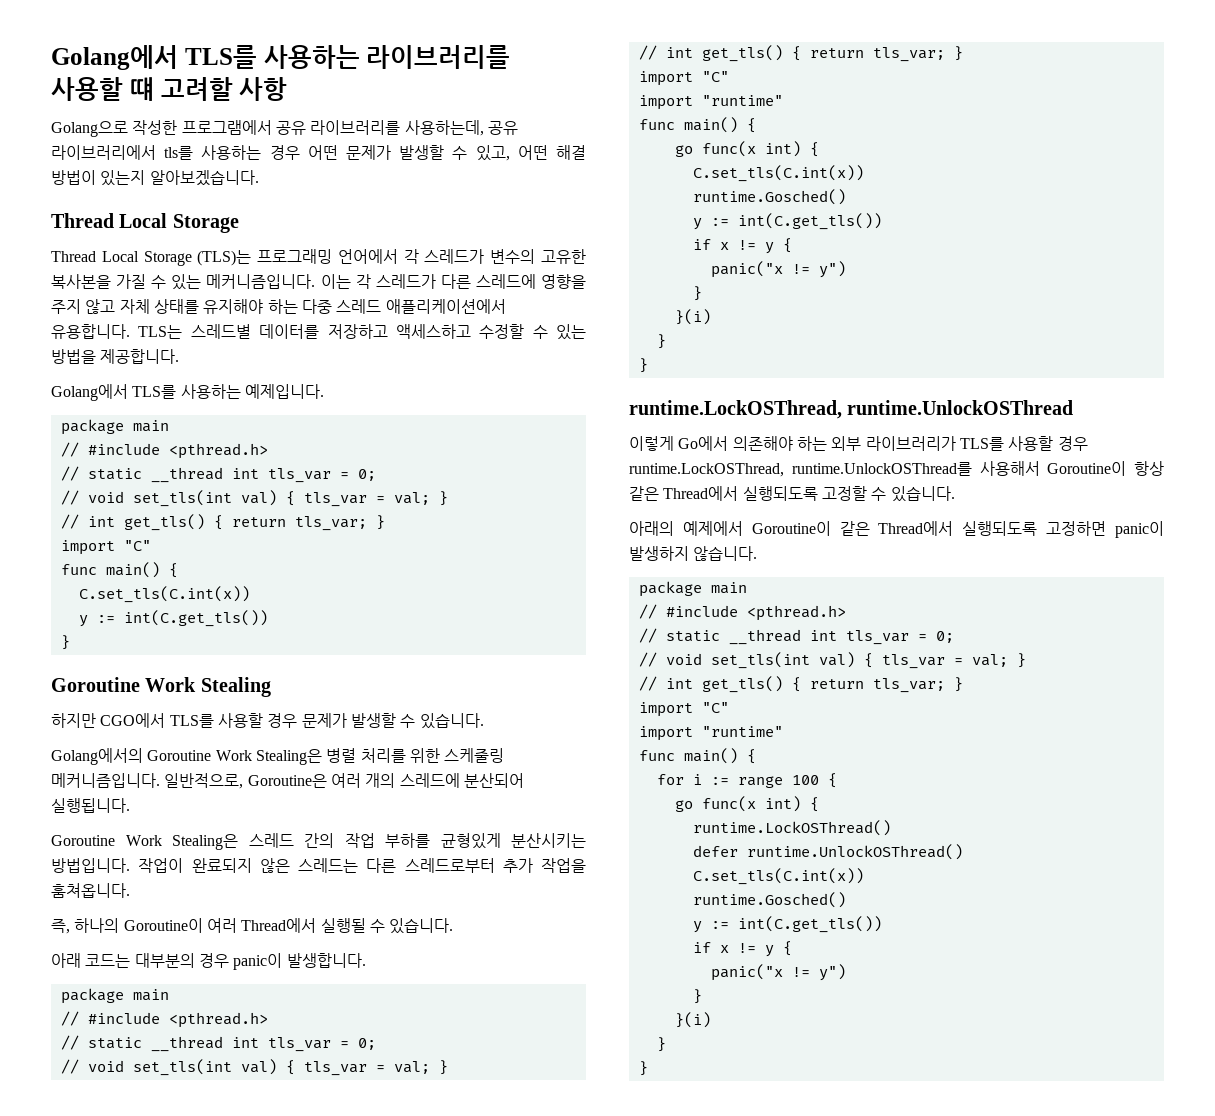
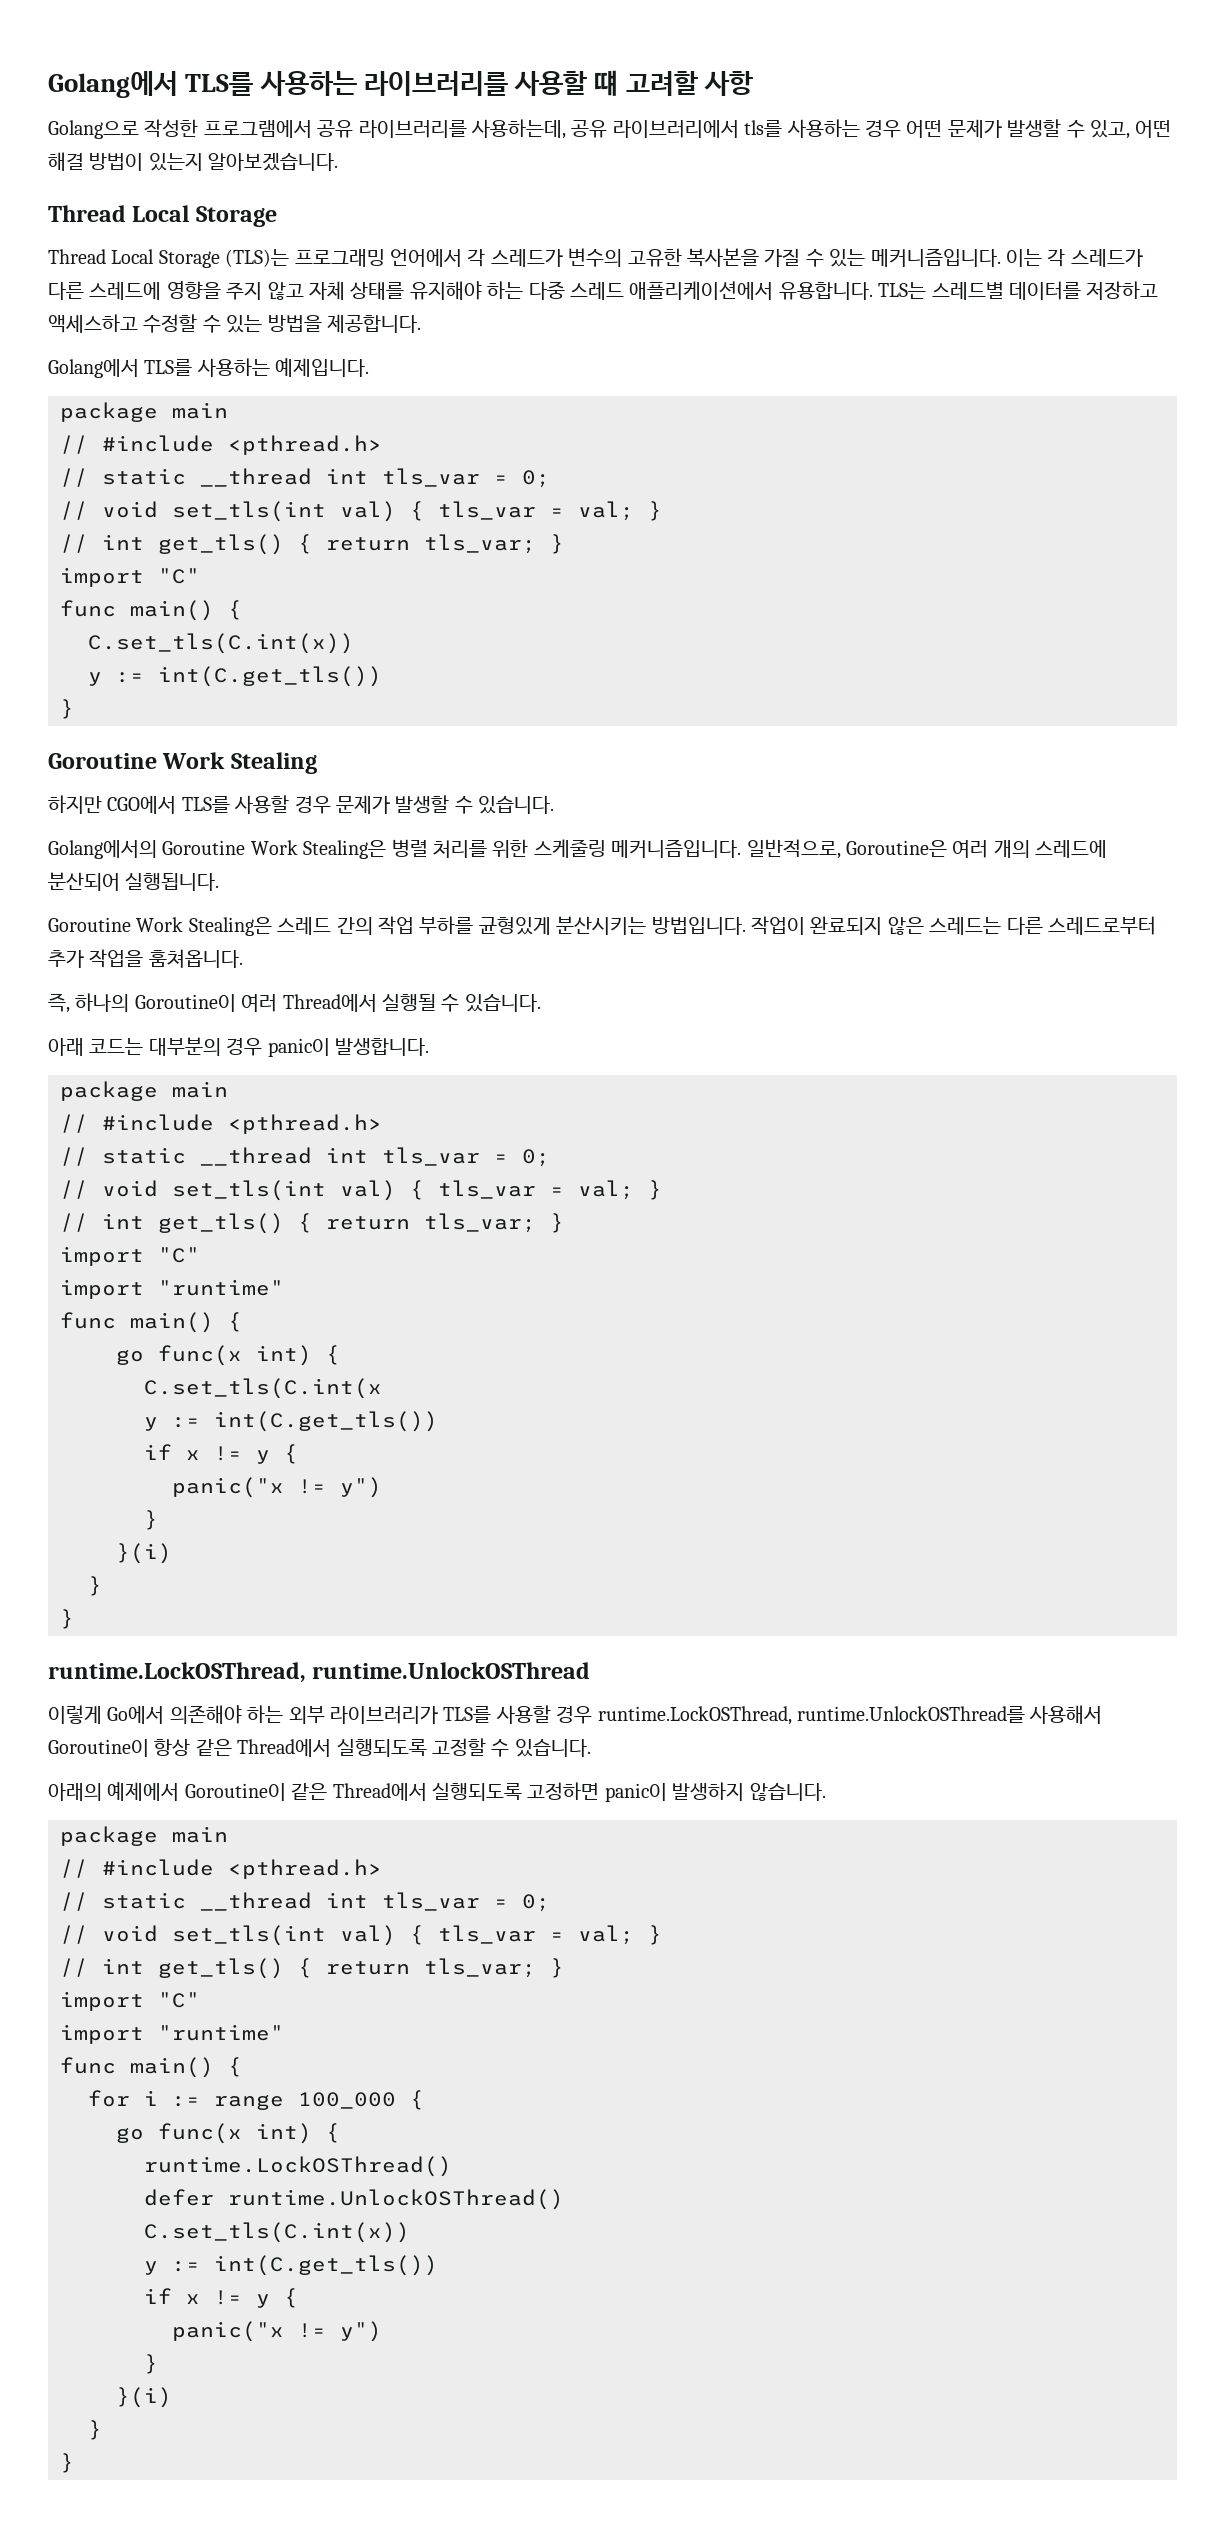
[692,165,864,182] [692,189,846,205] C.set_tls(C.int(x)) // runtime.Gosched() -> [144,1378,382,1399] C.set_tls(C.int(x
[791,775,819,785] 100 -> [298,2092,396,2109] 100_000
[692,892,846,908] // runtime.Gosched() -> (410, 2232) none

